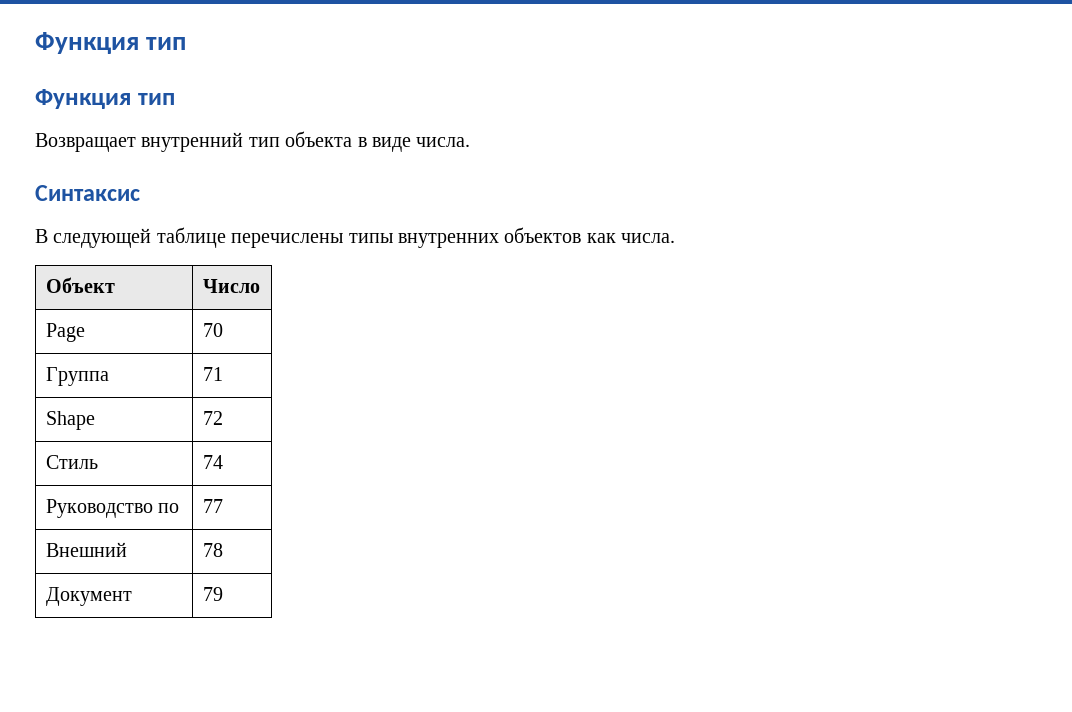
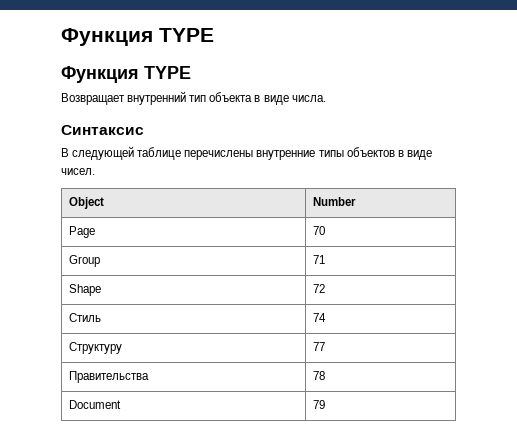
[35,32,187,54] [35,89,175,109] Функция тип // Функция тип -> [61,28,214,46] [61,66,191,83] Функция TYPE // Функция TYPE
[348,227,676,248] [45,277,115,293] [202,279,260,293] типы внутренних объектов как числа. // Объект | Число -> [256,147,432,160] [61,168,95,175] [68,197,104,209] [312,197,356,206] внутренние типы объектов в виде чисел. // Object | Number
[45,367,109,386] Группа -> [68,255,100,267] Group
[45,499,180,518] Руководство по -> [68,342,122,354] Структуру
[45,542,127,557] Внешний -> [68,371,149,383] Правительства
[45,587,132,606] Документ -> [68,400,121,409] Document

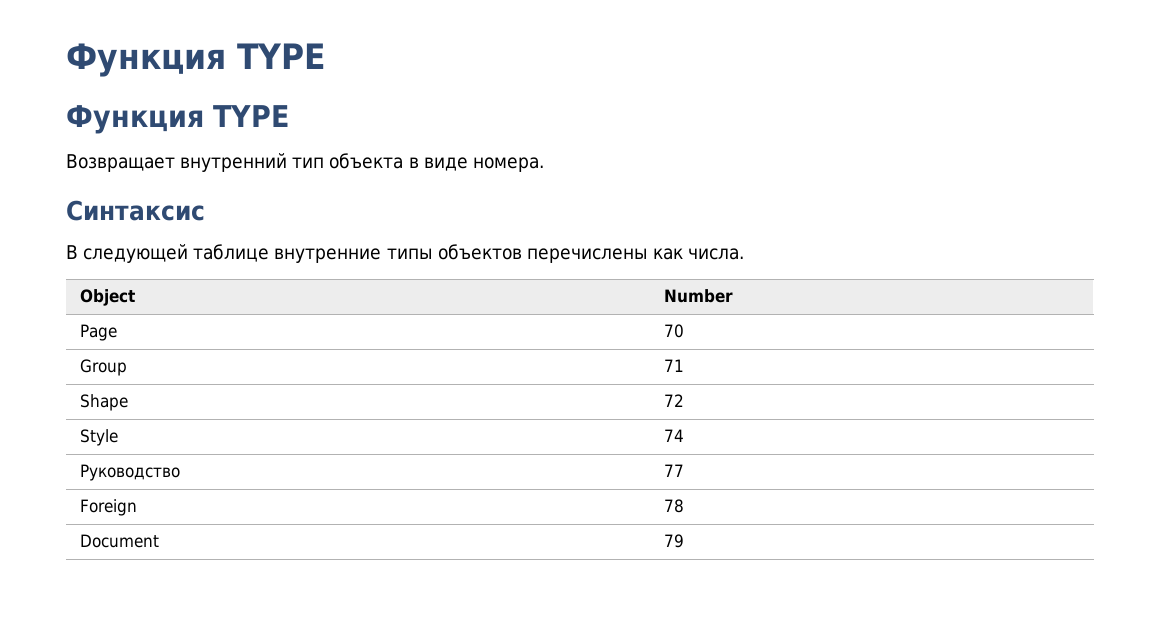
[291,95,326,102] числа. -> [472,157,544,172] номера.
[184,150,254,160] перечислены -> (270, 253) none
[397,150,432,160] [61,168,95,175] в виде чисел. -> [526,248,745,263] перечислены как числа.
[68,313,101,322] Стиль -> [79,429,118,446] Style
[68,342,122,354] Структуру -> [79,464,180,481] Руководство
[68,371,149,383] Правительства -> [79,499,137,516] Foreign

